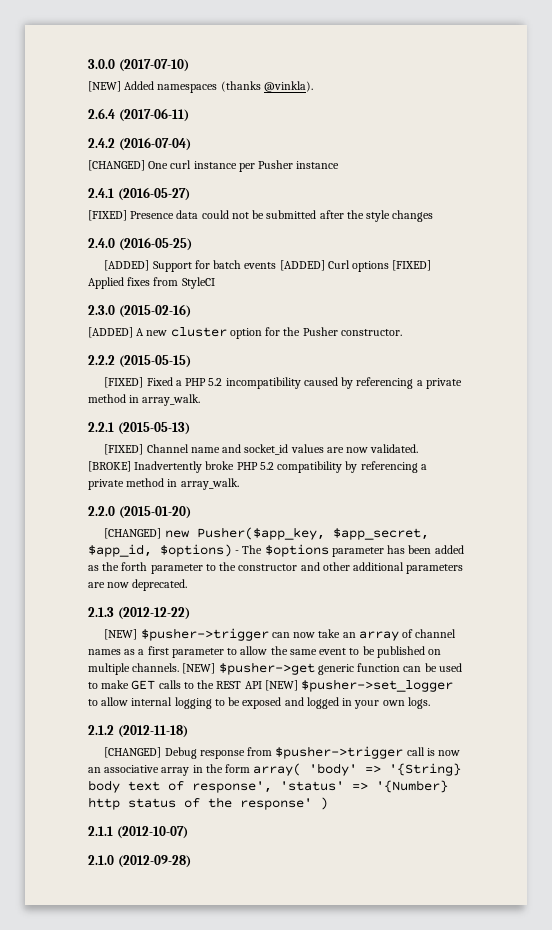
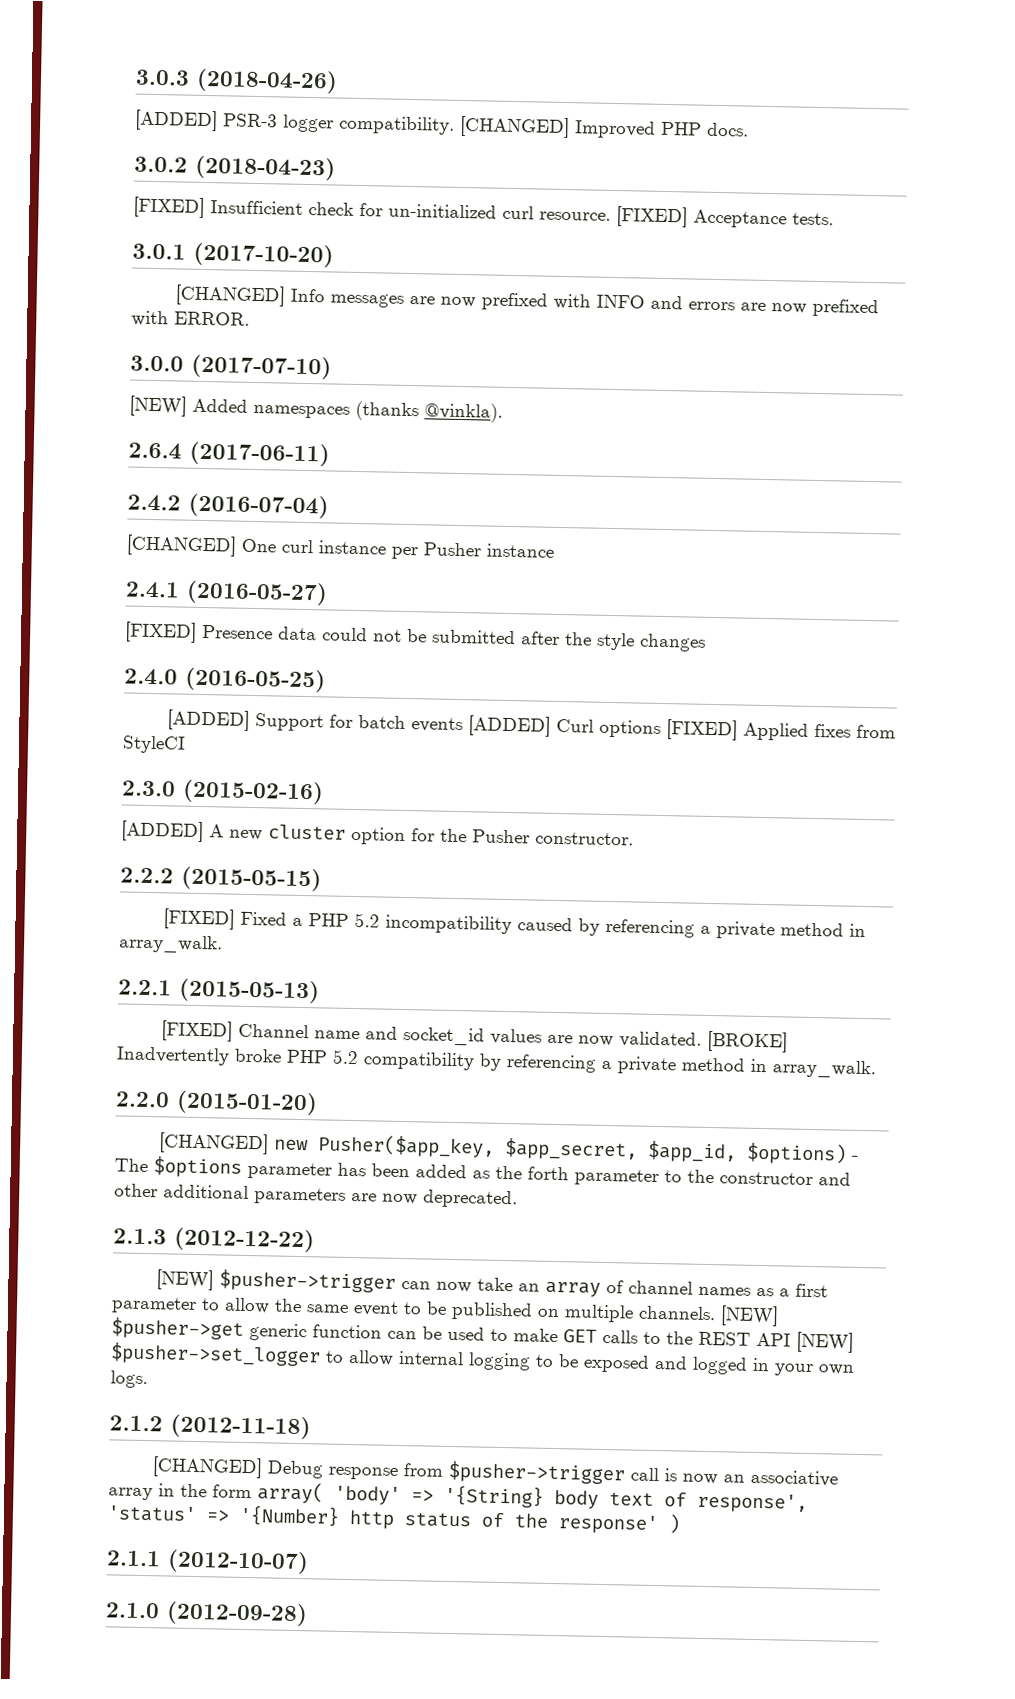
(88, 64) none -> [135,68,338,94] [135,109,749,139] [134,155,336,181] [133,196,834,229] [132,242,334,268] [175,284,880,318] [131,310,250,327] 3.0.3 (2018-04-26) // [ADDED] PSR-3 logger compatibility. [CHANGED] Improved PHP docs. // 3.0.2 (2018-04-23) // [FIXED] Insufficient check for un-initialized curl resource. [FIXED] Acceptance tests. // 3.0.1 (2017-10-20) // [CHANGED] Info messages are now prefixed with INFO and errors are now prefixed with ERROR. //

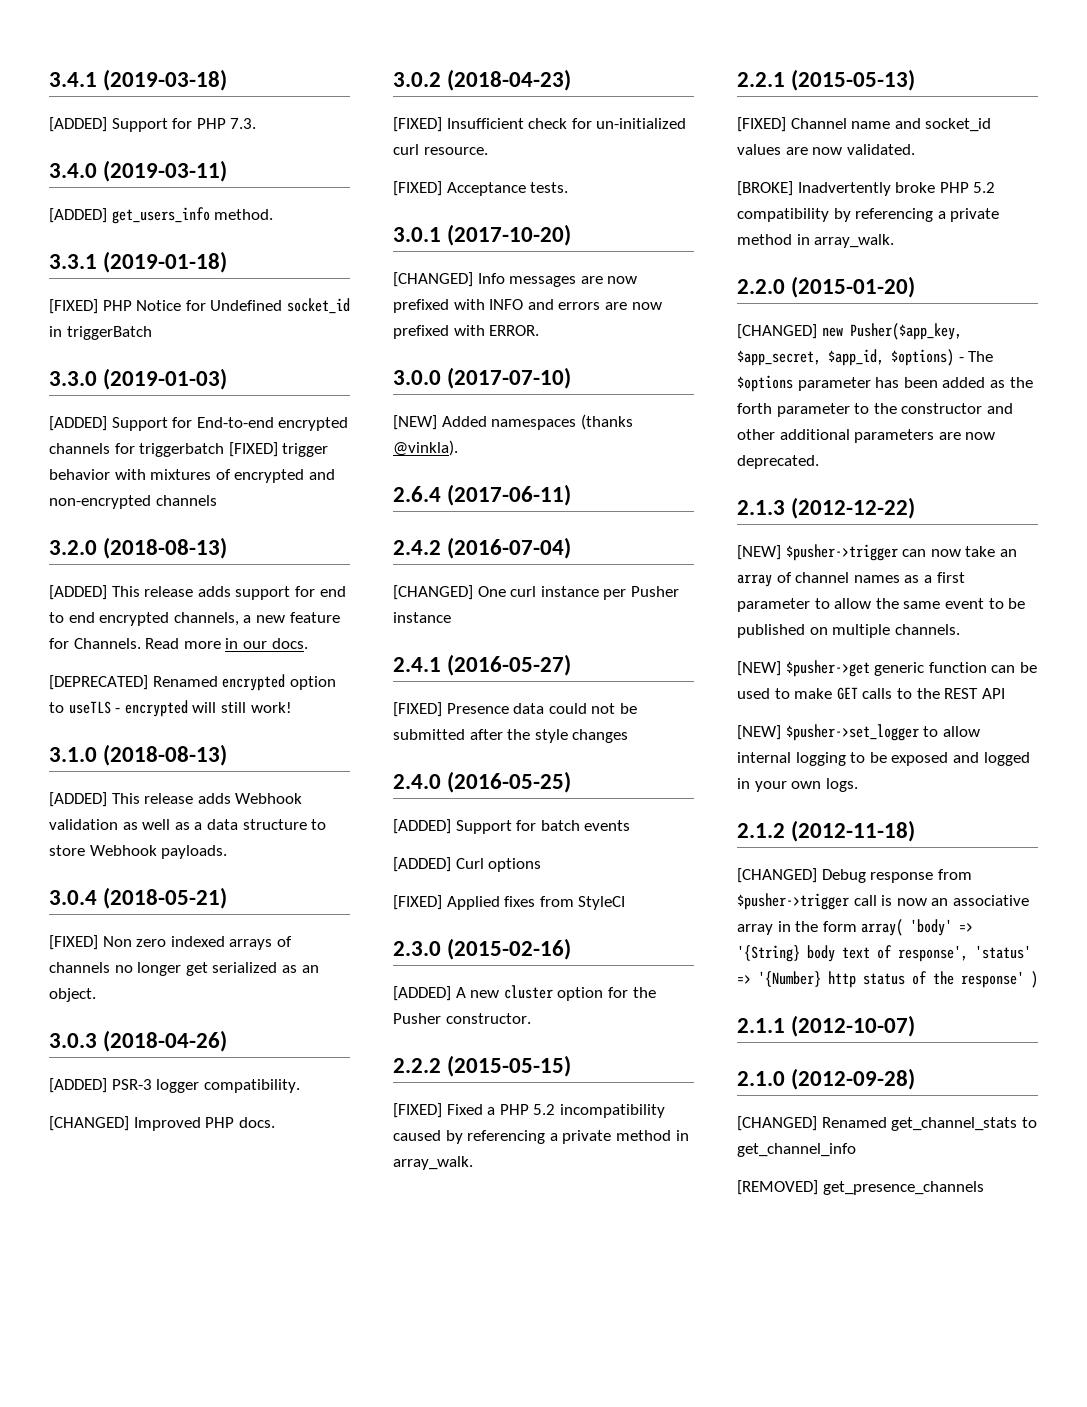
(135, 77) none -> [49,69,228,91] [49,117,257,132] [49,160,228,182] [49,207,274,224] [49,251,228,273] [49,298,350,314] [49,326,152,340] [49,368,228,390] [49,416,349,431] [49,442,329,457] [49,469,335,483] [49,495,217,509] [49,537,228,559] [49,585,346,600] [49,612,340,626] [49,638,308,649] [49,674,336,691] [49,700,292,717] [49,744,228,766] [49,792,303,807] [49,819,327,830] [49,845,228,859] [49,887,228,909] [49,935,292,950] [49,962,319,976] [49,988,96,1002] 3.4.1 (2019-03-18) // [ADDED] Support for PHP 7.3. // 3.4.0 (2019-03-11) // [ADDED] get_users_info method. // 3.3.1 (2019-01-18) // [FIXED] PHP Notice for Undefined socket_id in triggerBatch // 3.3.0 (2019-01-03) // [ADDED] Support for End-to-end encrypted channels for triggerbatch [FIXED] trigger behavior with mixtures of encrypted and non-encrypted channels // 3.2.0 (2018-08-13) // [ADDED] This release adds support for end to end encrypted channels, a new feature for Channels. Read more in our docs. // [DEPRECATED] Renamed encrypted option to useTLS - encrypted will still work! // 3.1.0 (2018-08-13) // [ADDED] This release adds Webhook validation as well as a data structure to store Webhook payloads. // 3.0.4 (2018-05-21) // [FIXED] Non zero indexed arrays of channels no longer get serialized as an object. //
(455, 125) none -> (300, 1086) //
(611, 216) none -> (488, 151) //
(464, 725) none -> (631, 825) //
(662, 728) none -> (542, 865) //
(703, 1039) none -> (915, 149) //
(716, 1313) none -> (960, 629) //
(791, 1339) none -> (1005, 693) //
(308, 1614) none -> [737,1116,1037,1131] [737,1143,856,1157] [737,1180,984,1195] // [CHANGED] Renamed get_channel_stats to get_channel_info // [REMOVED] get_presence_channels

